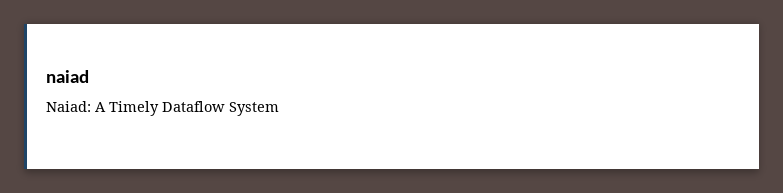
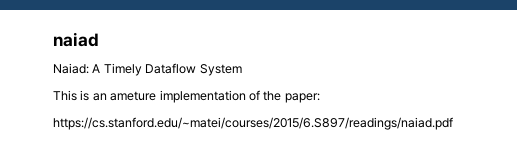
(279, 109) none -> [53,90,320,103] [53,117,453,130] // This is an ameture implementation of the paper: // https://cs.stanford.edu/~matei/courses/2015/6.S897/readings/naiad.pdf

